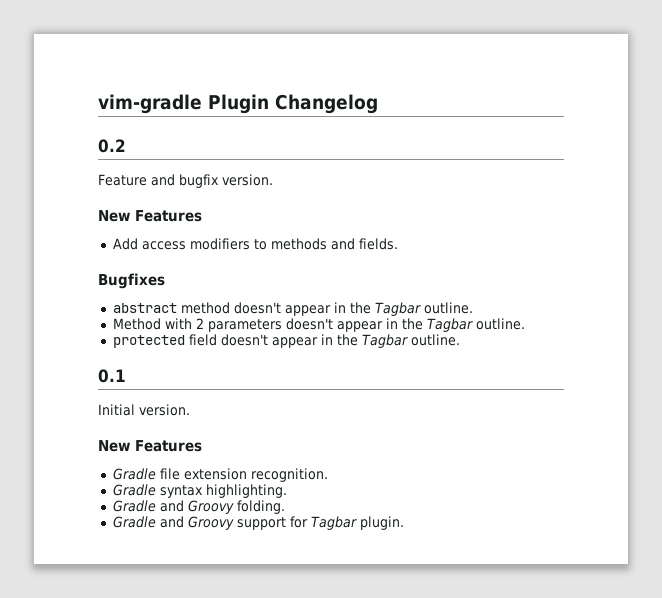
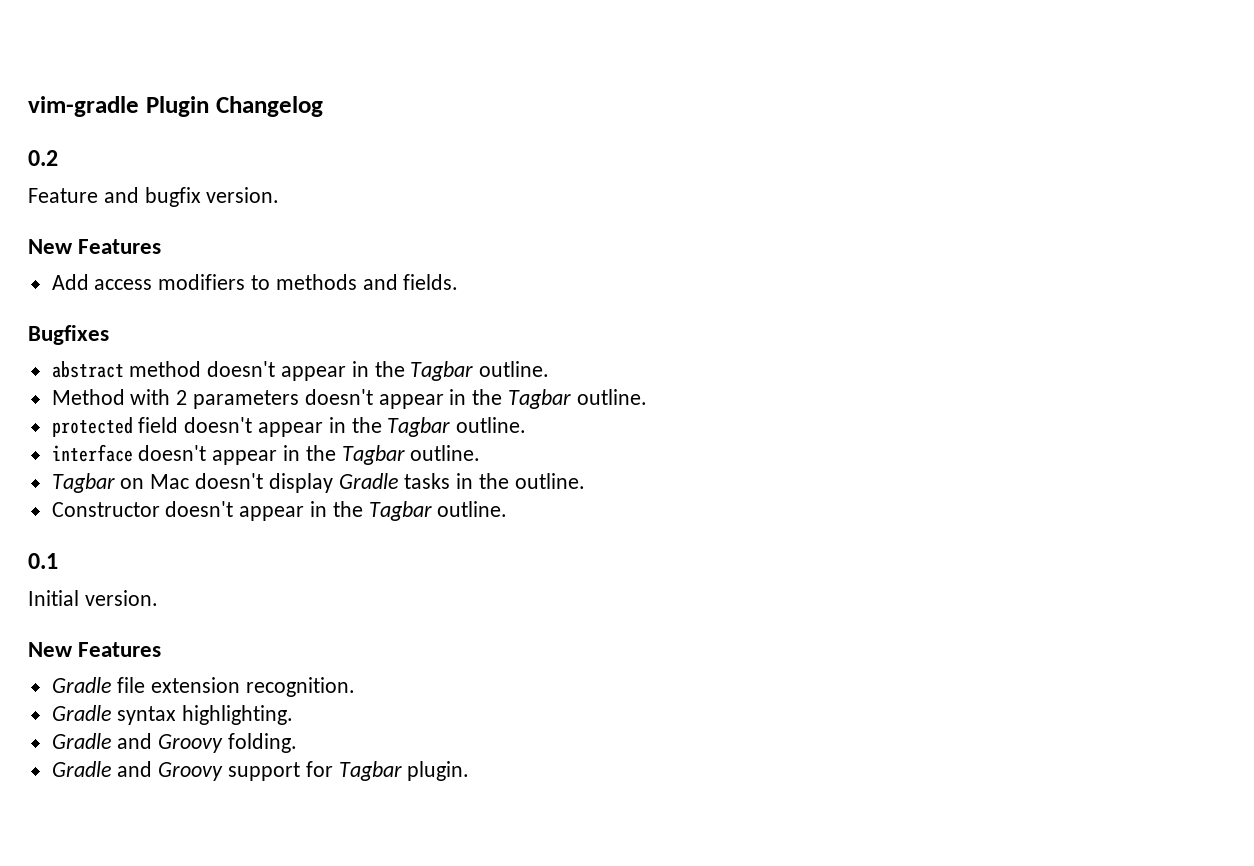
(460, 340) none -> [51,444,481,465] [51,473,585,493] [51,501,508,521] // interface doesn't appear in the Tagbar outline. // Tagbar on Mac doesn't display Gradle tasks in the outline. // Constructor doesn't appear in the Tagbar outline.

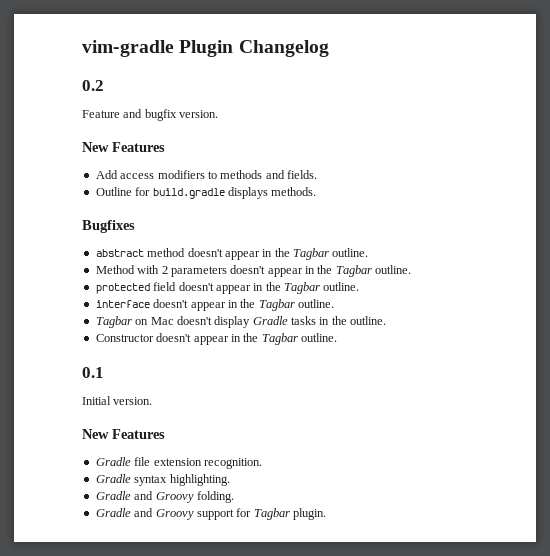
(459, 282) none -> [95,187,317,199] // Outline for build.gradle displays methods.

